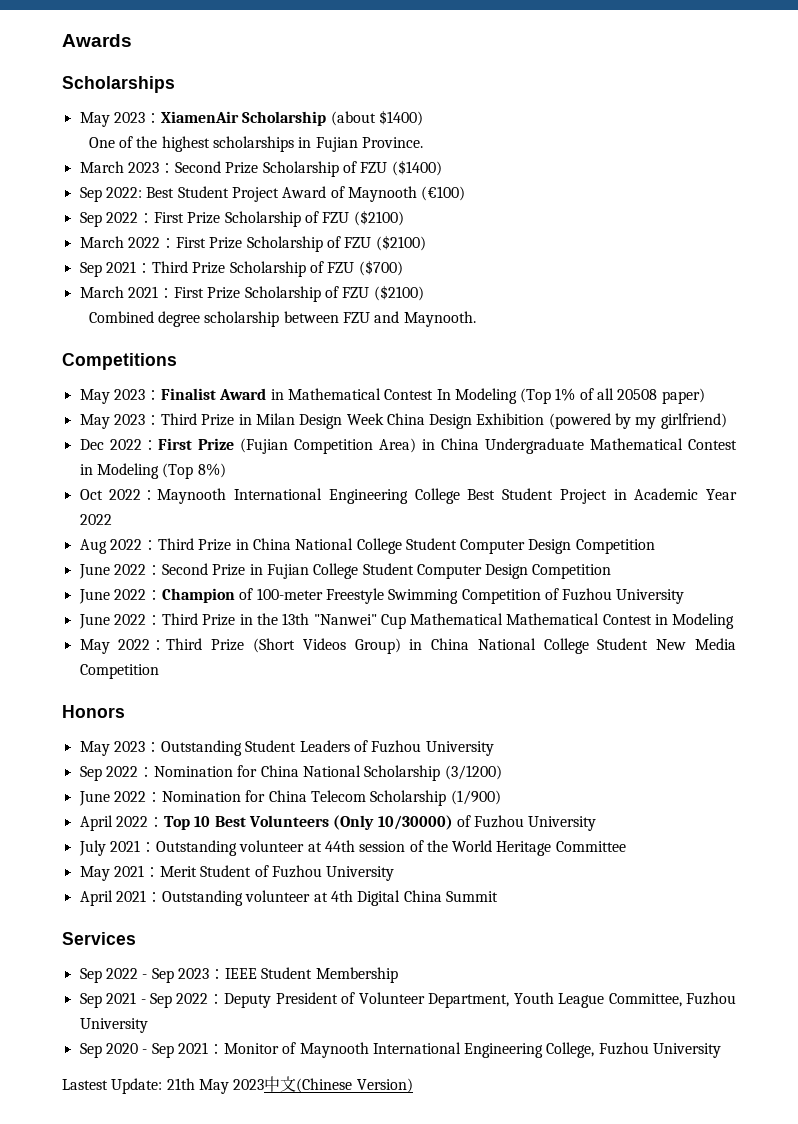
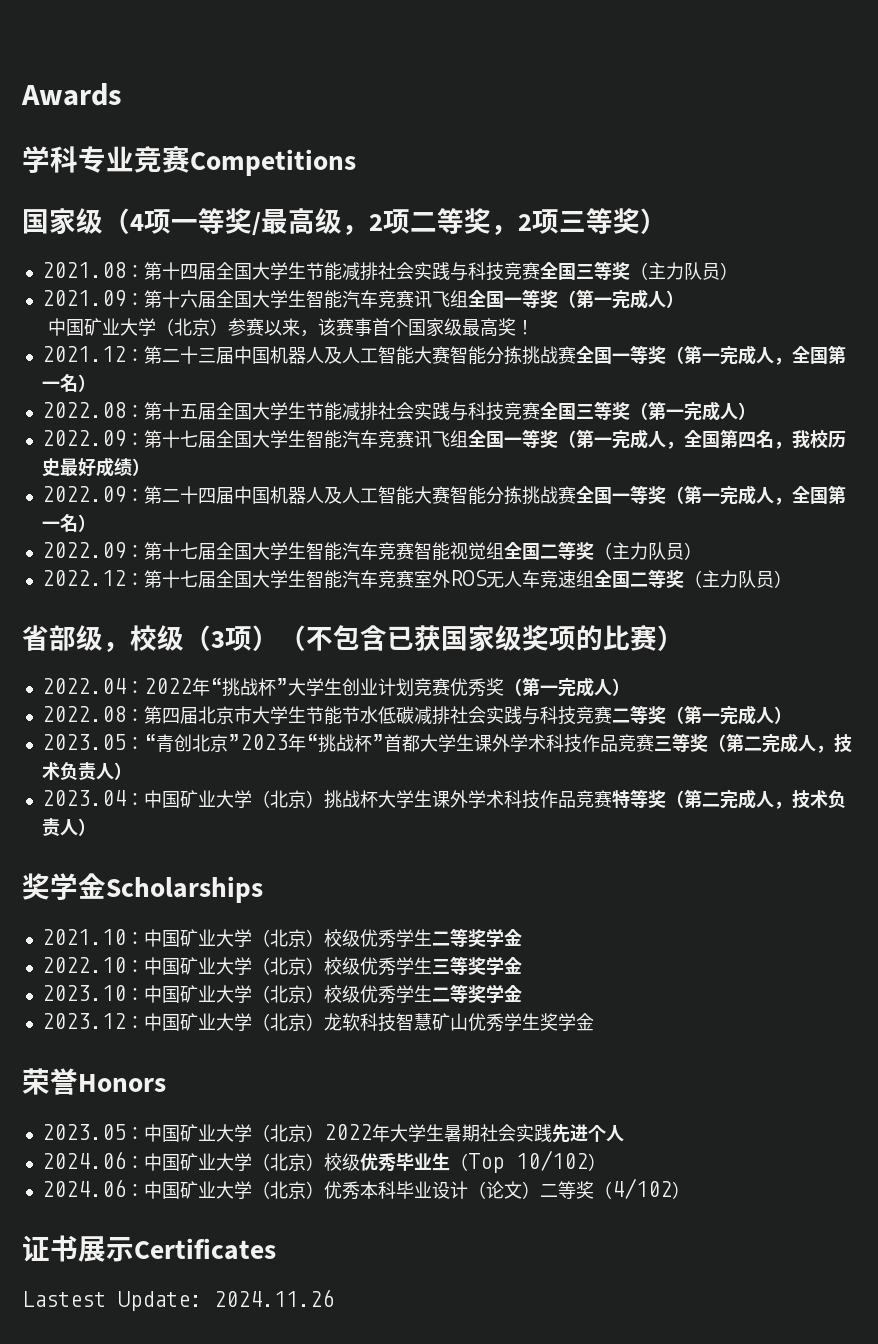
[62,76,175,93] [79,110,423,127] [88,136,423,152] [79,160,442,177] [79,186,466,202] [79,210,404,227] [79,235,426,252] [79,260,403,277] [79,285,424,302] [88,311,476,327] [62,353,177,370] [79,388,705,404] [79,413,727,429] [79,438,737,454] [79,463,226,479] [79,488,738,504] [79,514,112,525] [79,538,655,554] [78,563,612,579] [78,588,685,604] [78,613,735,629] [79,638,736,654] [79,664,159,679] [62,705,125,718] [79,740,494,756] [79,765,502,781] [78,790,501,806] [79,815,597,831] [78,840,626,856] [79,865,395,881] [79,890,498,906] [62,932,136,945] [79,967,398,983] [79,992,736,1008] [79,1018,148,1033] [79,1042,722,1058] [62,1076,413,1094] Scholarships // May 2023：XiamenAir Scholarship (about $1400) // One of the highest scholarships in Fujian Province. // March 2023：Second Prize Scholarship of FZU ($1400) // Sep 2022: Best Student Project Award of Maynooth (€100) // Sep 2022：First Prize Scholarship of FZU ($2100) // March 2022：First Prize Scholarship of FZU ($2100) // Sep 2021：Third Prize Scholarship of FZU ($700) // March 2021：First Prize Scholarship of FZU ($2100) // Combined degree scholarship between FZU and Maynooth. // Competitions // May 2023：Finalist Award in Mathematical Contest In Modeling (Top 1% of all 20508 paper) // May 2023：Third Prize in Milan Design Week China Design Exhibition (powered by my girlfriend) // Dec 2022：First Prize (Fujian Competition Area) in China Undergraduate Mathematical Contest in Modeling (Top 8%) // Oct 2022：Maynooth International Engineering College Best Student Project in Academic Year 2022 // Aug 2022：Third Prize in China National College Student Computer Design Competition // June 2022：Second Prize in Fujian College Student Computer Design Competition // June 2022：Champion of 100-meter Freestyle Swimming Competition of Fuzhou University // June 2022：Third Prize in the 13th "Nanwei" Cup Mathematical Mathematical Contest in Modeling // May 2022：Third Prize (Short Videos Group) in China National College Student New Media Competition // Honors // May 2023：Outstanding Student Leaders of Fuzhou University // Sep 2022：Nomination for China National Scholarship (3/1200) // June 2022：Nomination for China Telecom Scholarship (1/900) // April 2022：Top 10 Best Volunteers (Only 10/30000) of Fuzhou University // July 2021：Outstanding volunteer at 44th session of the World Heritage Committee // May 2021：Merit Student of Fuzhou University // April 2021：Outstanding volunteer at 4th Digital China Summit // Services // Sep 2022 - Sep 2023：IEEE Student Membership // Sep 2021 - Sep 2022：Deputy President of Volunteer Department, Youth League Committee, Fuzhou University // Sep 2020 - Sep 2021：Monitor of Maynooth International Engineering College, Fuzhou University // Lastest Update: 21th May 2023中文(Chinese Version) -> [22,145,356,176] [22,208,667,236] [41,261,738,281] [41,289,684,309] [48,318,535,337] [41,345,846,365] [41,374,96,392] [41,401,756,421] [41,429,846,449] [41,457,150,477] [41,485,846,505] [41,514,96,532] [41,541,702,561] [41,569,792,589] [22,624,684,652] [41,677,630,697] [41,705,792,725] [41,733,852,753] [41,762,132,781] [41,789,846,809] [41,818,96,837] [22,873,263,903] [41,928,522,948] [41,956,522,976] [41,984,522,1004] [41,1013,594,1032] [22,1068,166,1095] [41,1124,624,1143] [41,1150,606,1173] [41,1178,690,1200] [22,1235,276,1262] [22,1289,334,1311] 学科专业竞赛Competitions // 国家级（4项一等奖/最高级，2项二等奖，2项三等奖） // 2021.08：第十四届全国大学生节能减排社会实践与科技竞赛全国三等奖（主力队员） // 2021.09：第十六届全国大学生智能汽车竞赛讯飞组全国一等奖（第一完成人） // 中国矿业大学（北京）参赛以来，该赛事首个国家级最高奖！ // 2021.12：第二十三届中国机器人及人工智能大赛智能分拣挑战赛全国一等奖（第一完成人，全国第一名） // 2022.08：第十五届全国大学生节能减排社会实践与科技竞赛全国三等奖（第一完成人） // 2022.09：第十七届全国大学生智能汽车竞赛讯飞组全国一等奖（第一完成人，全国第四名，我校历史最好成绩） // 2022.09：第二十四届中国机器人及人工智能大赛智能分拣挑战赛全国一等奖（第一完成人，全国第一名） // 2022.09：第十七届全国大学生智能汽车竞赛智能视觉组全国二等奖（主力队员） // 2022.12：第十七届全国大学生智能汽车竞赛室外ROS无人车竞速组全国二等奖（主力队员） // 省部级，校级（3项）（不包含已获国家级奖项的比赛） // 2022.04：2022年“挑战杯”大学生创业计划竞赛优秀奖（第一完成人） // 2022.08：第四届北京市大学生节能节水低碳减排社会实践与科技竞赛二等奖（第一完成人） // 2023.05：“青创北京”2023年“挑战杯”首都大学生课外学术科技作品竞赛三等奖（第二完成人，技术负责人） // 2023.04：中国矿业大学（北京）挑战杯大学生课外学术科技作品竞赛特等奖（第二完成人，技术负责人） // 奖学金Scholarships // 2021.10：中国矿业大学（北京）校级优秀学生二等奖学金 // 2022.10：中国矿业大学（北京）校级优秀学生三等奖学金 // 2023.10：中国矿业大学（北京）校级优秀学生二等奖学金 // 2023.12：中国矿业大学（北京）龙软科技智慧矿山优秀学生奖学金 // 荣誉Honors // 2023.05：中国矿业大学（北京）2022年大学生暑期社会实践先进个人 // 2024.06：中国矿业大学（北京）校级优秀毕业生（Top 10/102） // 2024.06：中国矿业大学（北京）优秀本科毕业设计（论文）二等奖（4/102） // 证书展示Certificates // Lastest Update: 2024.11.26

